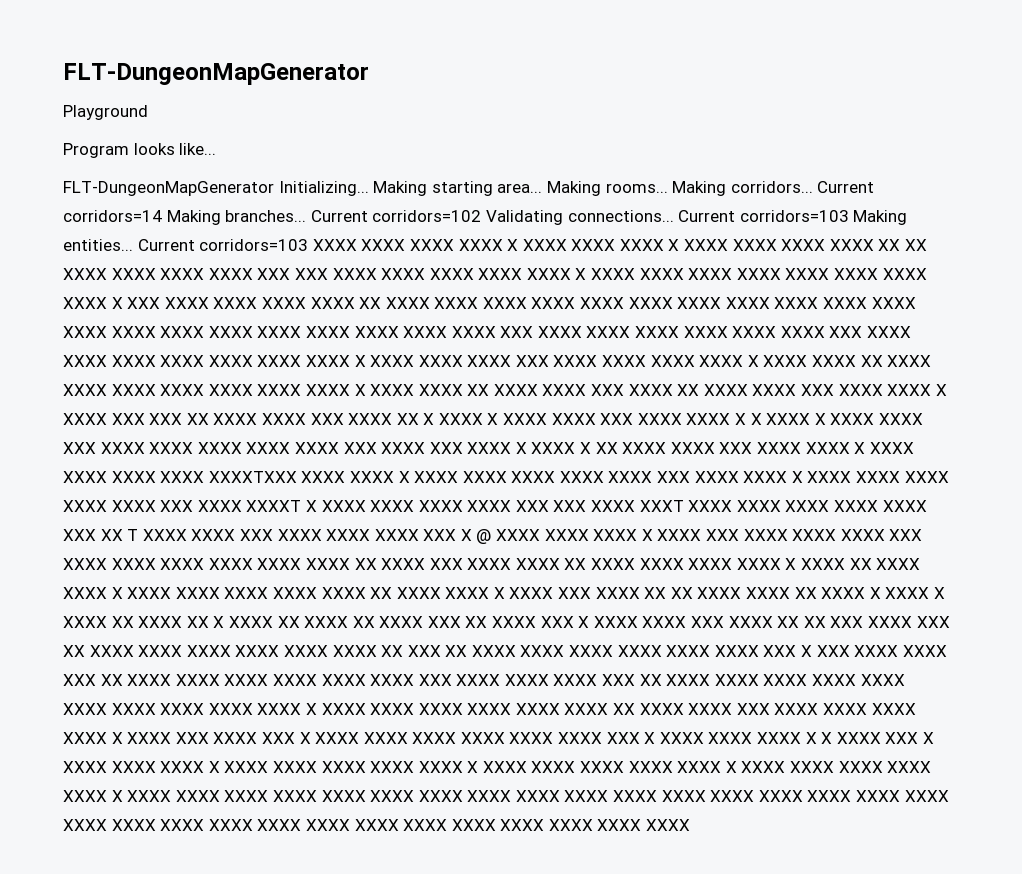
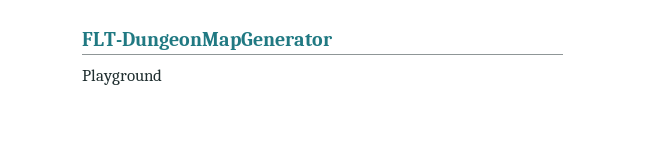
[63,143,217,158] [63,181,875,196] [63,210,908,225] [63,239,928,251] [63,268,927,280] [63,297,916,309] [63,326,912,338] [63,355,932,367] [63,384,947,396] [63,413,923,425] [63,442,914,454] [63,471,949,483] [63,500,927,512] [63,529,923,544] [63,558,921,570] [63,587,945,599] [63,616,950,628] [63,645,947,657] [63,674,905,686] [63,703,916,715] [63,732,934,744] [63,761,932,773] [63,790,949,802] [63,819,691,831] // Program looks like... // FLT-DungeonMapGenerator Initializing... Making starting area... Making rooms... Making corridors... Current corridors=14 Making branches... Current corridors=102 Validating connections... Current corridors=103 Making entities... Current corridors=103 XXXX XXXX XXXX XXXX X XXXX XXXX XXXX X XXXX XXXX XXXX XXXX XX XX XXXX XXXX XXXX XXXX XXX XXX XXXX XXXX XXXX XXXX XXXX X XXXX XXXX XXXX XXXX XXXX XXXX XXXX XXXX X XXX XXXX XXXX XXXX XXXX XX XXXX XXXX XXXX XXXX XXXX XXXX XXXX XXXX XXXX XXXX XXXX XXXX XXXX XXXX XXXX XXXX XXXX XXXX XXXX XXXX XXX XXXX XXXX XXXX XXXX XXXX XXXX XXX XXXX XXXX XXXX XXXX XXXX XXXX XXXX X XXXX XXXX XXXX XXX XXXX XXXX XXXX XXXX X XXXX XXXX XX XXXX XXXX XXXX XXXX XXXX XXXX XXXX X XXXX XXXX XX XXXX XXXX XXX XXXX XX XXXX XXXX XXX XXXX XXXX X XXXX XXX XXX XX XXXX XXXX XXX XXXX XX X XXXX X XXXX XXXX XXX XXXX XXXX X X XXXX X XXXX XXXX XXX XXXX XXXX XXXX XXXX XXXX XXX XXXX XXX XXXX X XXXX X XX XXXX XXXX XXX XXXX XXXX X XXXX XXXX XXXX XXXX XXXXTXXX XXXX XXXX X XXXX XXXX XXXX XXXX XXXX XXX XXXX XXXX X XXXX XXXX XXXX XXXX XXXX XXX XXXX XXXXT X XXXX XXXX XXXX XXXX XXX XXX XXXX XXXT XXXX XXXX XXXX XXXX XXXX XXX XX T XXXX XXXX XXX XXXX XXXX XXXX XXX X @ XXXX XXXX XXXX X XXXX XXX XXXX XXXX XXXX XXX XXXX XXXX XXXX XXXX XXXX XXXX XX XXXX XXX XXXX XXXX XX XXXX XXXX XXXX XXXX X XXXX XX XXXX XXXX X XXXX XXXX XXXX XXXX XXXX XX XXXX XXXX X XXXX XXX XXXX XX XX XXXX XXXX XX XXXX X XXXX X XXXX XX XXXX XX X XXXX XX XXXX XX XXXX XXX XX XXXX XXX X XXXX XXXX XXX XXXX XX XX XXX XXXX XXX XX XXXX XXXX XXXX XXXX XXXX XXXX XX XXX XX XXXX XXXX XXXX XXXX XXXX XXXX XXX X XXX XXXX XXXX XXX XX XXXX XXXX XXXX XXXX XXXX XXXX XXX XXXX XXXX XXXX XXX XX XXXX XXXX XXXX XXXX XXXX XXXX XXXX XXXX XXXX XXXX X XXXX XXXX XXXX XXXX XXXX XXXX XX XXXX XXXX XXX XXXX XXXX XXXX XXXX X XXXX XXX XXXX XXX X XXXX XXXX XXXX XXXX XXXX XXXX XXX X XXXX XXXX XXXX X X XXXX XXX X XXXX XXXX XXXX X XXXX XXXX XXXX XXXX XXXX X XXXX XXXX XXXX XXXX XXXX X XXXX XXXX XXXX XXXX XXXX X XXXX XXXX XXXX XXXX XXXX XXXX XXXX XXXX XXXX XXXX XXXX XXXX XXXX XXXX XXXX XXXX XXXX XXXX XXXX XXXX XXXX XXXX XXXX XXXX XXXX XXXX XXXX XXXX XXXX XXXX -> (162, 77) none

